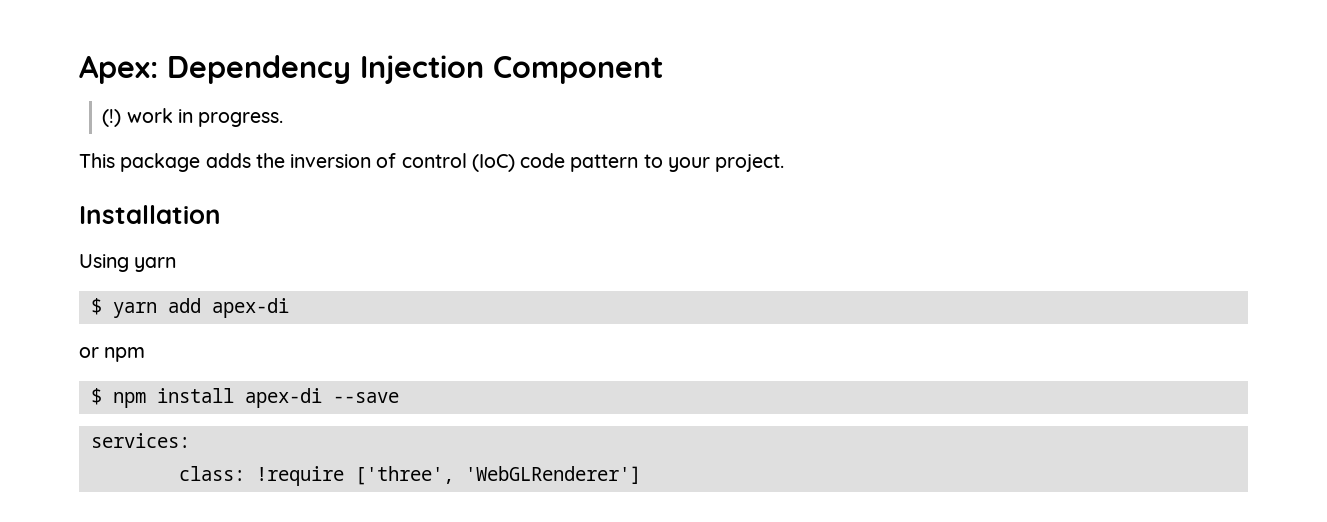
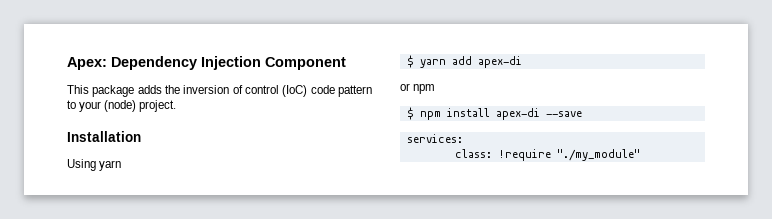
[102,108,284,127] // (!) work in progress. -> (346, 63) none
(710, 164) none -> [104,100,137,112] (node)
[354,466,641,485] ['three', 'WebGLRenderer'] -> [556,149,640,161] "./my_module"

